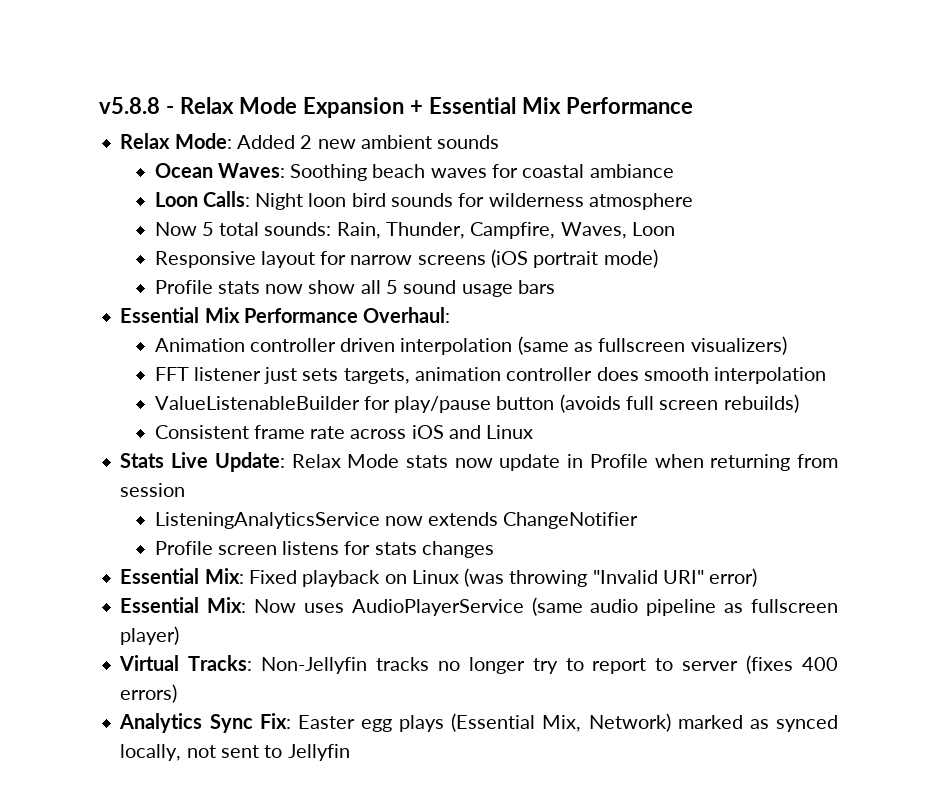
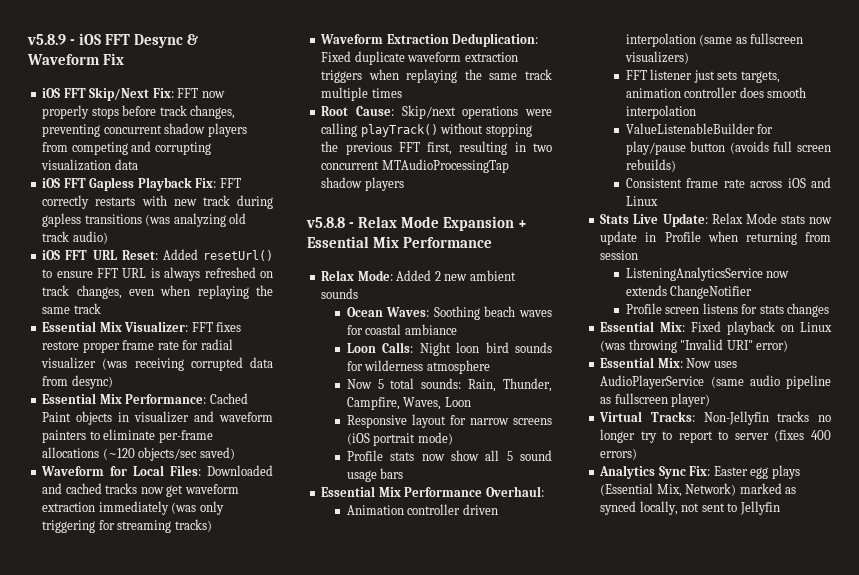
(99, 105) none -> [27,33,199,48] [27,53,125,65] [42,87,225,101] [42,105,236,119] [42,123,247,137] [42,141,211,155] [41,159,138,171] [42,177,241,191] [42,195,273,209] [42,213,247,227] [42,231,108,244] [42,249,273,261] [42,267,273,281] [42,285,273,299] [42,303,101,314] [42,321,242,332] [42,339,233,353] [41,357,273,371] [42,375,113,389] [42,393,248,404] [42,411,273,425] [42,429,213,443] [42,447,235,461] [41,465,273,476] [42,483,239,497] [42,501,224,515] [42,519,212,533] [320,33,539,47] [321,51,518,65] [321,69,552,83] [321,87,402,101] [321,105,552,119] [321,123,532,137] [321,141,552,155] [321,159,509,173] [321,177,404,191] v5.8.9 - iOS FFT Desync & Waveform Fix // iOS FFT Skip/Next Fix: FFT now properly stops before track changes, preventing concurrent shadow players from competing and corrupting visualization data // iOS FFT Gapless Playback Fix: FFT correctly restarts with new track during gapless transitions (was analyzing old track audio) // iOS FFT URL Reset: Added resetUrl() to ensure FFT URL is always refreshed on track changes, even when replaying the same track // Essential Mix Visualizer: FFT fixes restore proper frame rate for radial visualizer (was receiving corrupted data from desync) // Essential Mix Performance: Cached Paint objects in visualizer and waveform painters to eliminate per-frame allocations (~120 objects/sec saved) // Waveform for Local Files: Downloaded and cached tracks now get waveform extraction immediately (was only triggering for streaming tracks) // Waveform Extraction Deduplication: Fixed duplicate waveform extraction triggers when replaying the same track multiple times // Root Cause: Skip/next operations were calling playTrack() without stopping the previous FFT first, resulting in two concurrent MTAudioProcessingTap shadow players //

